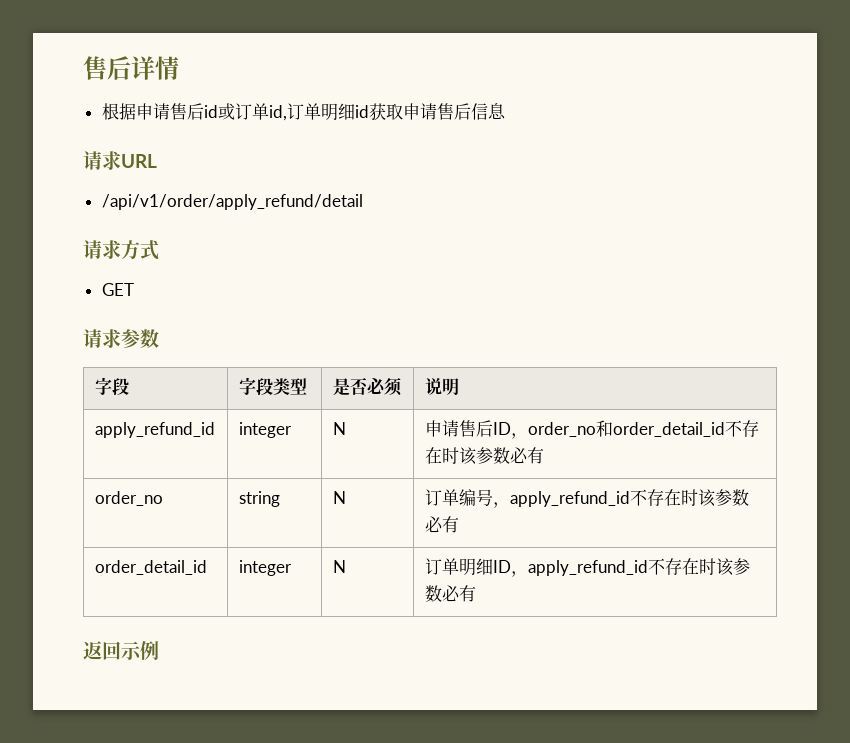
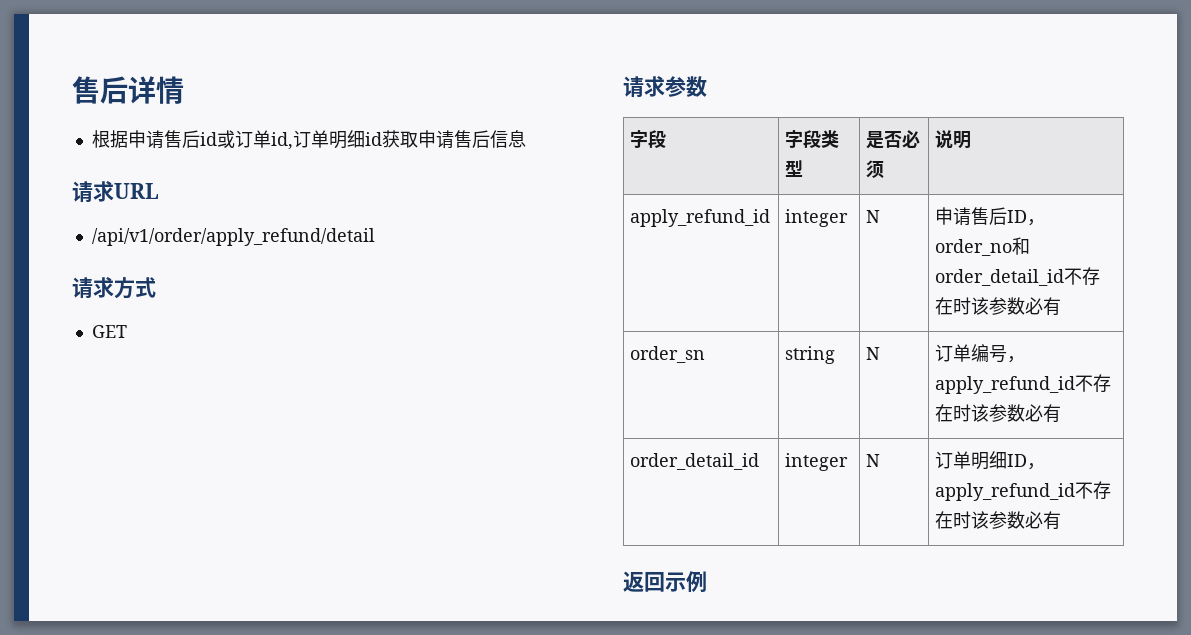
[94,491,163,506] order_no -> [630,346,706,363] order_sn

